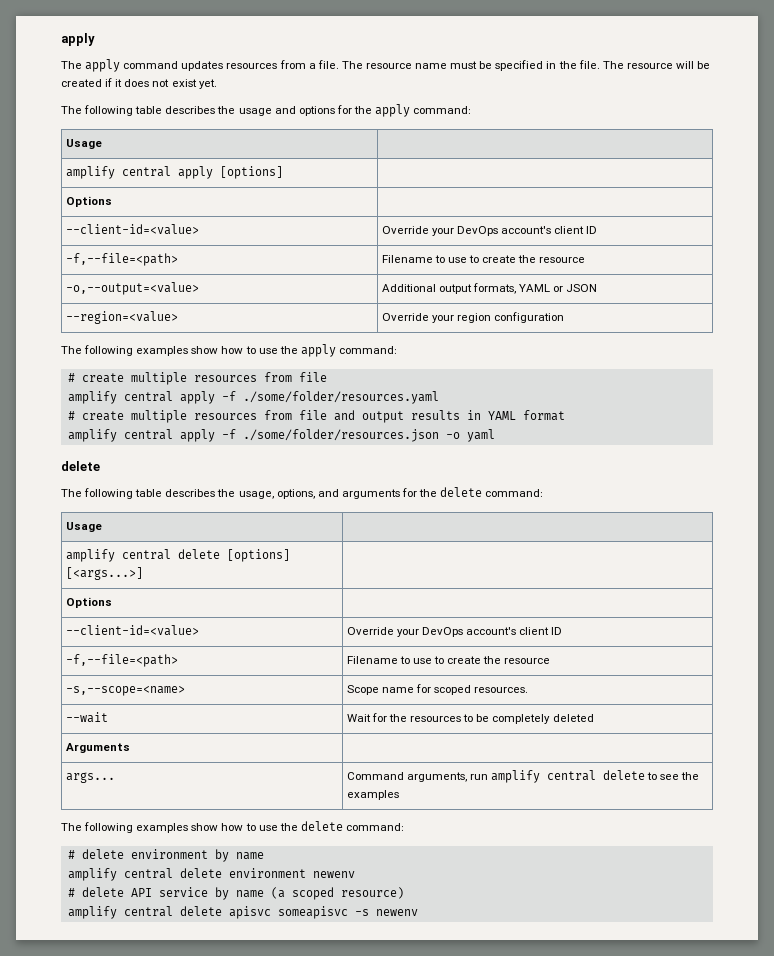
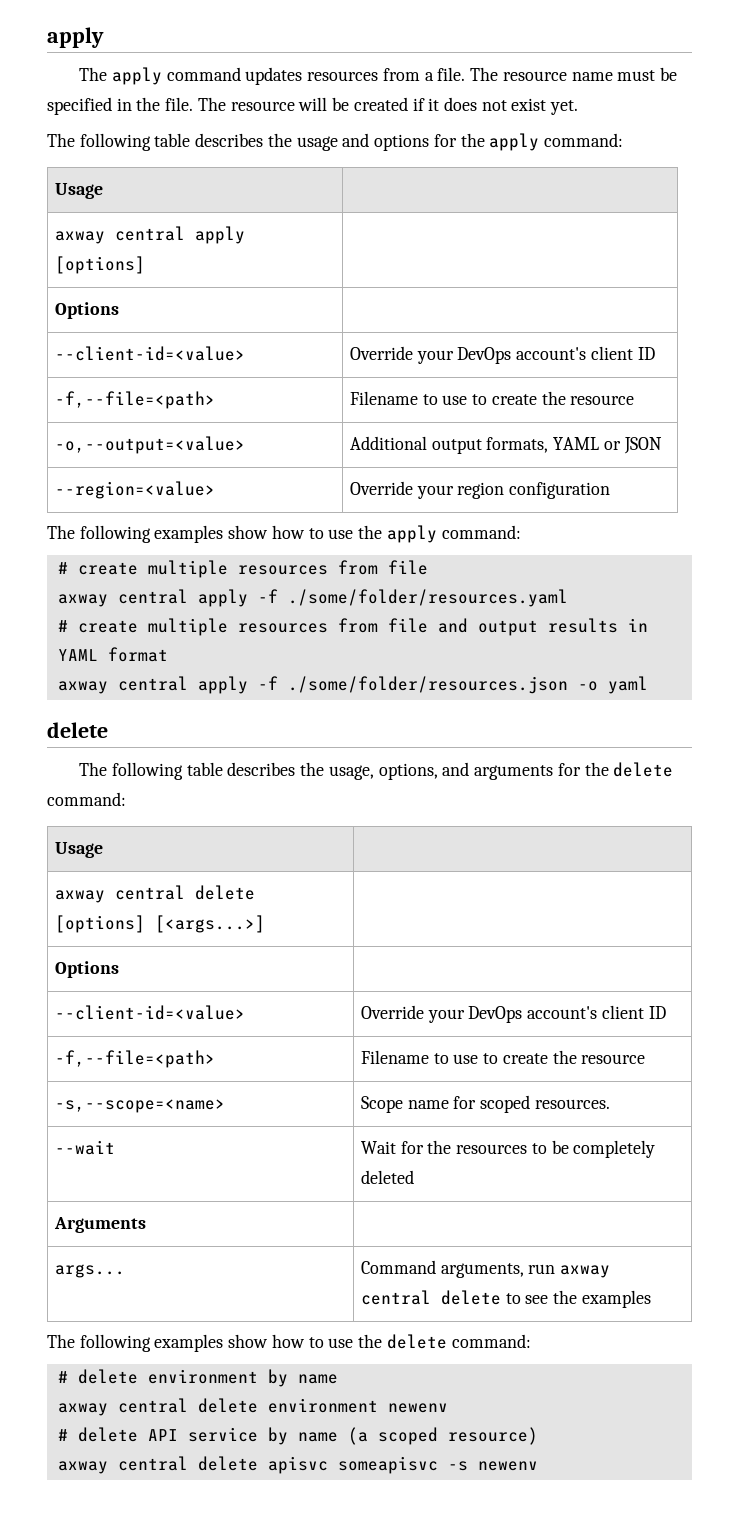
[65,166,115,179] amplify -> [55,231,106,244] axway
[67,391,117,404] amplify -> [57,594,108,607] axway
[67,429,117,442] amplify -> [57,681,108,694] axway
[65,549,115,562] amplify -> [55,890,106,903] axway
[491,770,541,783] amplify -> [560,1265,611,1278] axway
[67,868,117,881] amplify -> [57,1403,108,1416] axway
[67,906,117,919] amplify -> [57,1461,108,1474] axway

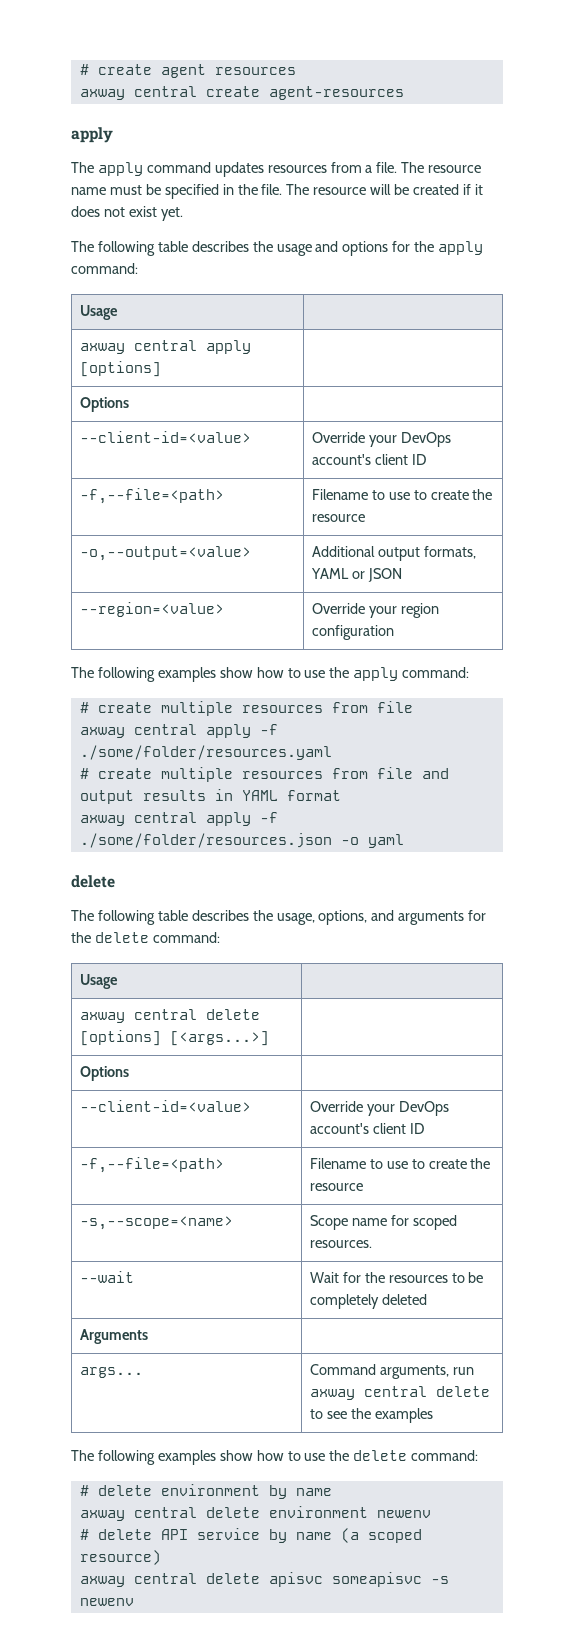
(47, 37) none -> [79,64,296,78] [79,86,404,100] # create agent resources // axway central create agent-resources //

